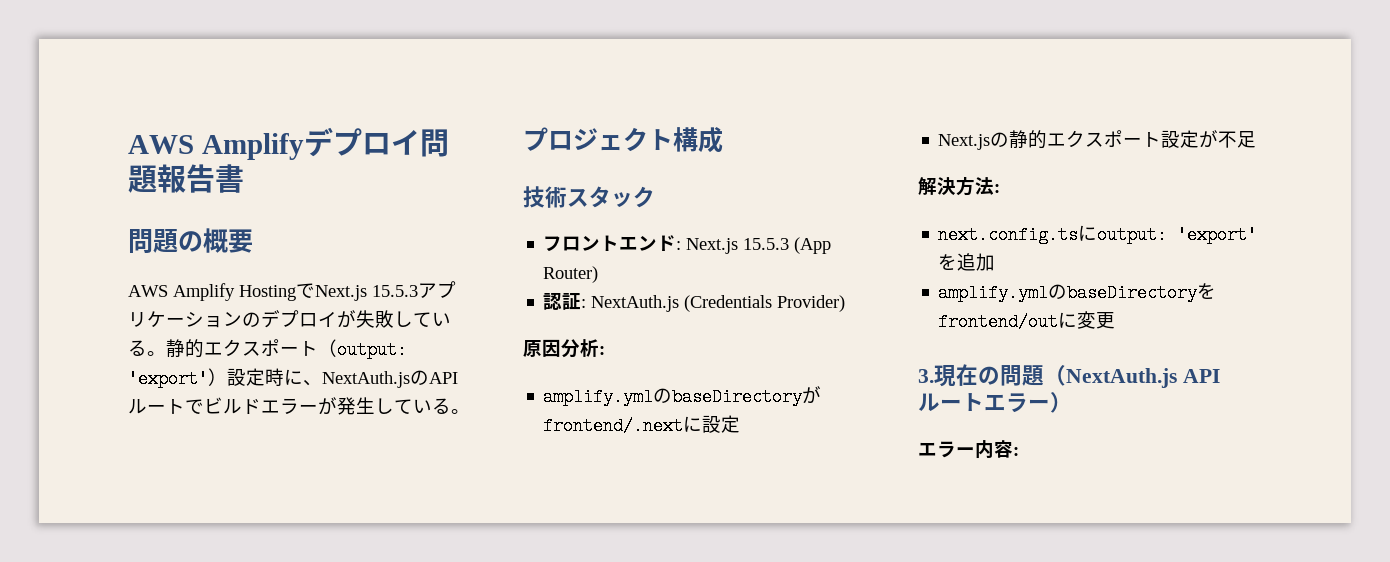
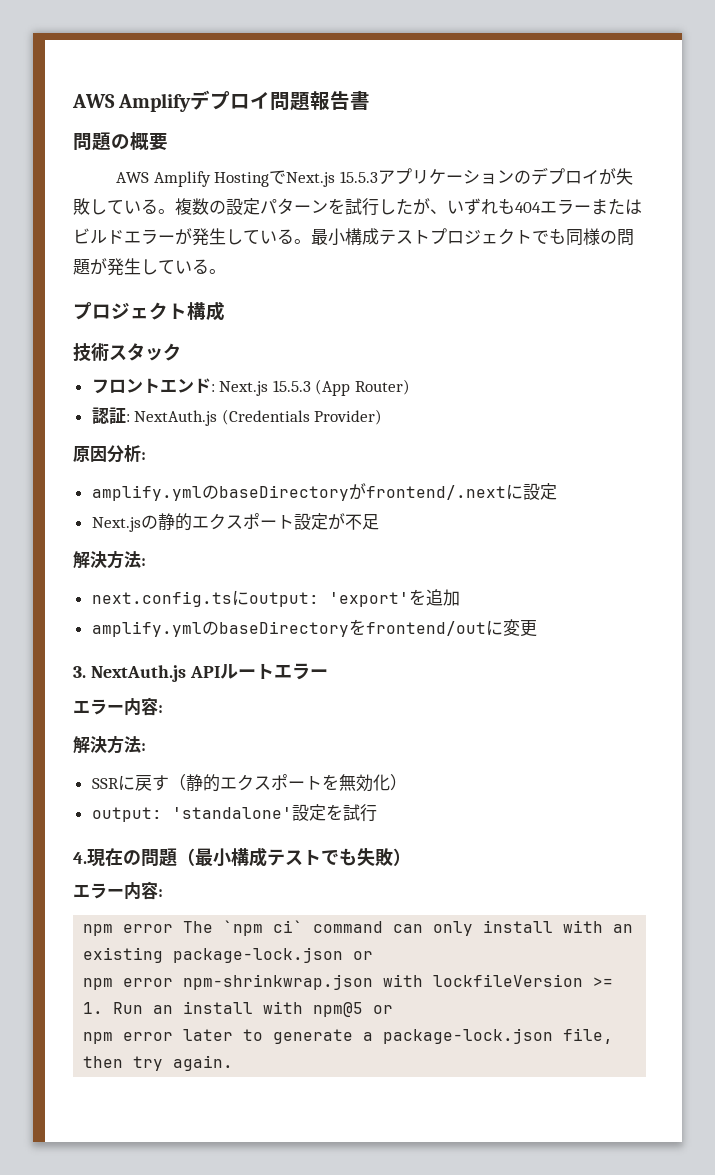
[166,339,407,359] [128,368,458,388] [128,399,204,414] 静的エクスポート（output: 'export'）設定時に、NextAuth.jsのAPIルートで -> [175,198,642,216] 複数の設定パターンを試行したが、いずれも404エラーまたは
(470, 411) none -> [311,228,634,246] [73,258,226,276] 最小構成テストプロジェクトでも同様の問題が発生している。
[934,364,1066,387] 現在の問題（ -> (86, 672) none
[1050,392,1072,413] [918,440,1019,459] ） // エラー内容: -> [73,697,163,716] [73,735,146,754] [91,774,407,792] [91,804,377,822] [73,847,411,867] [73,881,163,900] [83,920,634,936] [83,947,374,963] [83,974,614,990] [83,1001,394,1017] [83,1028,614,1044] [83,1055,234,1071] // エラー内容: // 解決方法: // SSRに戻す（静的エクスポートを無効化） // output: 'standalone'設定を試行 // 4.現在の問題（最小構成テストでも失敗） // エラー内容: // npm error The `npm ci` command can only install with an existing package-lock.json or // npm error npm-shrinkwrap.json with lockfileVersion >= 1. Run an install with npm@5 or // npm error later to generate a package-lock.json file, then try again.

